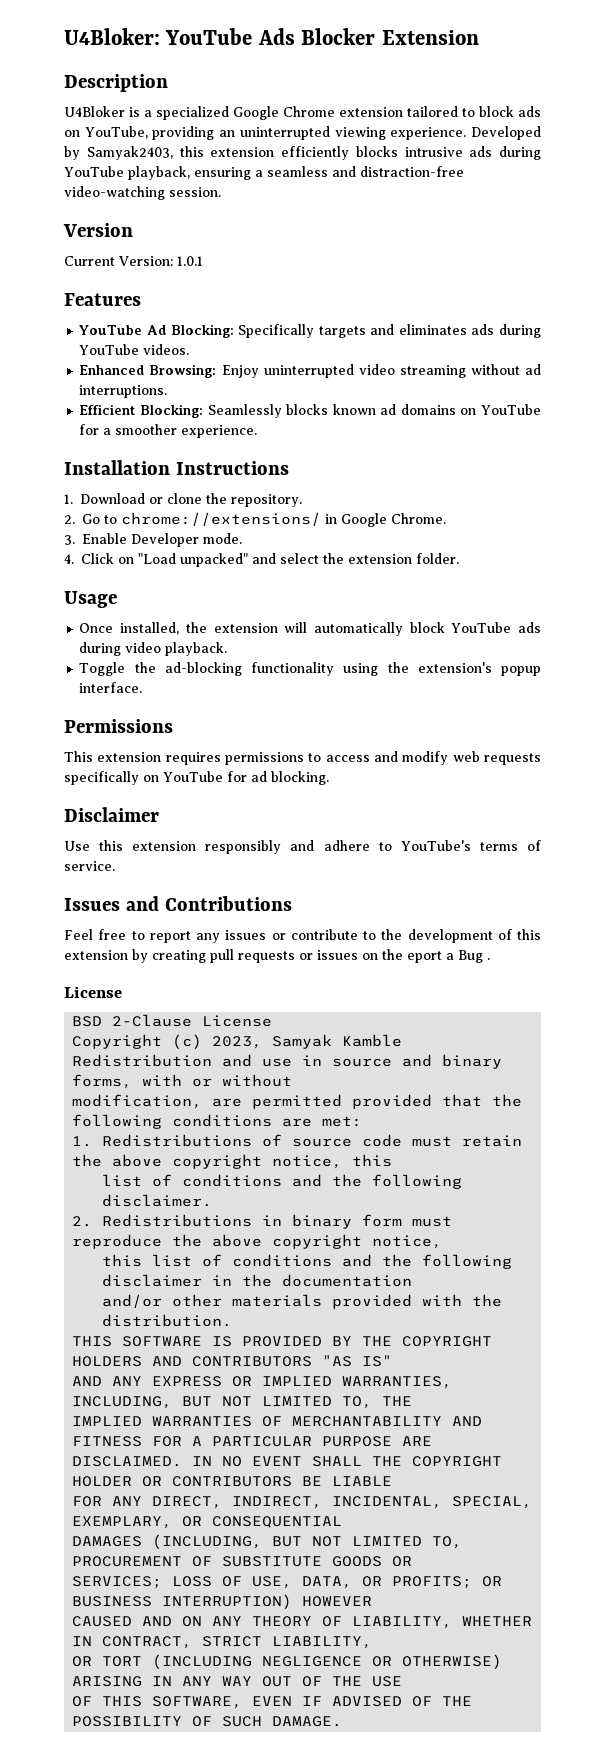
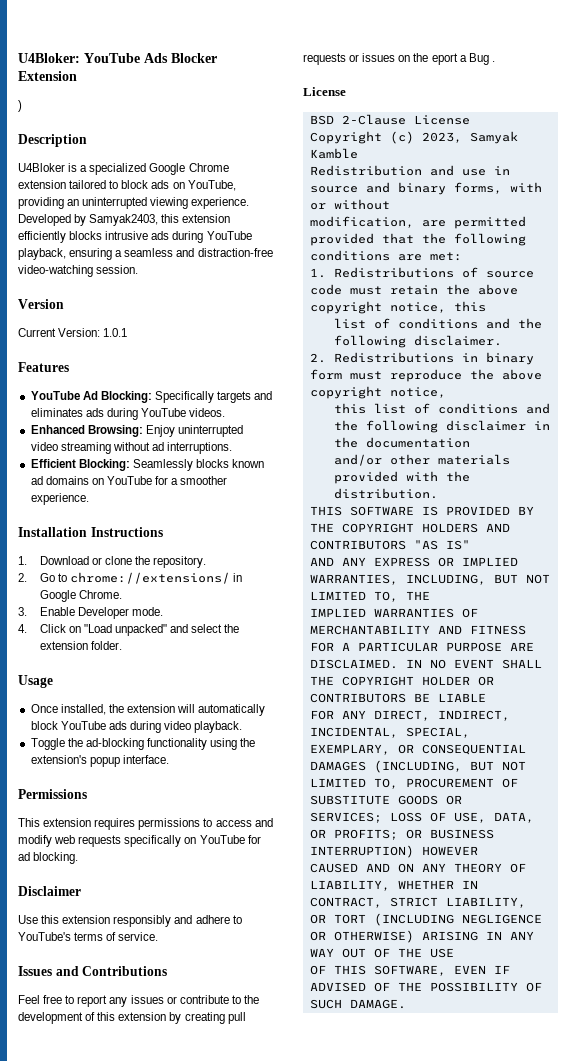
(479, 37) none -> [18,100,22,112] // )

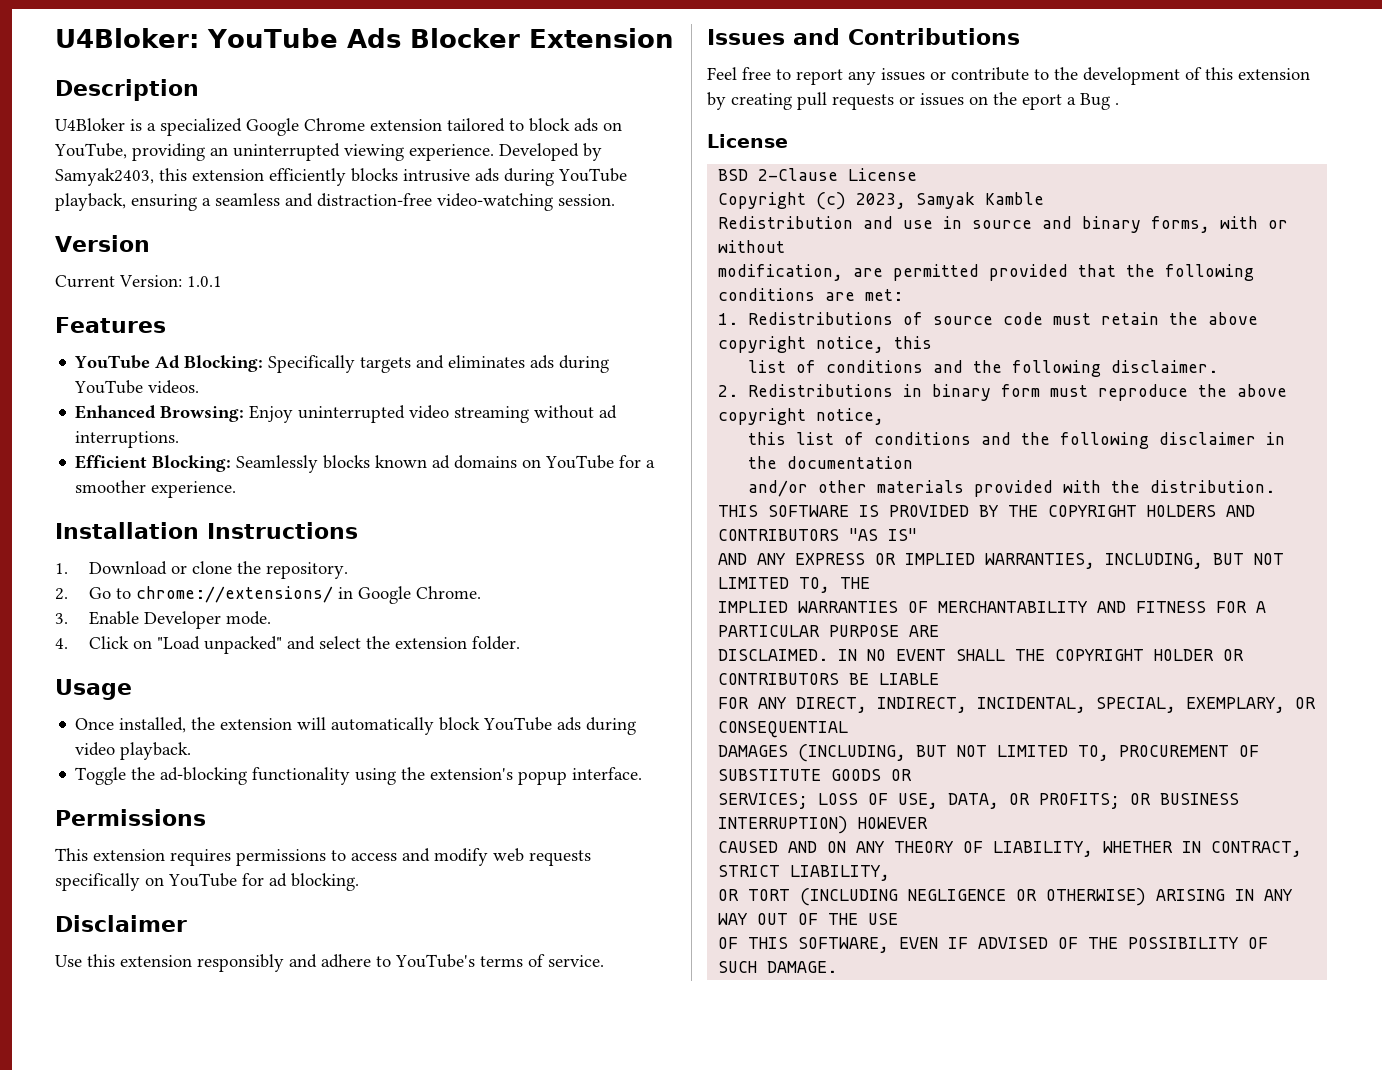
[18,100,22,112] // ) -> (674, 38) none

